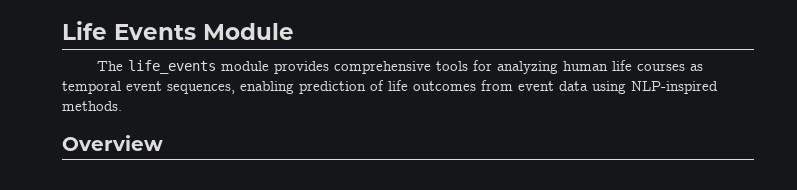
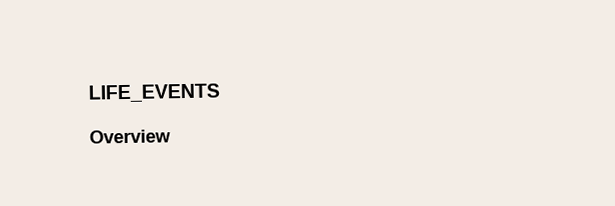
[62,21,294,40] [96,60,703,74] [62,80,718,94] [62,101,122,111] Life Events Module // The life_events module provides comprehensive tools for analyzing human life courses as temporal event sequences, enabling prediction of life outcomes from event data using NLP-inspired methods. -> [88,83,220,103] LIFE_EVENTS

